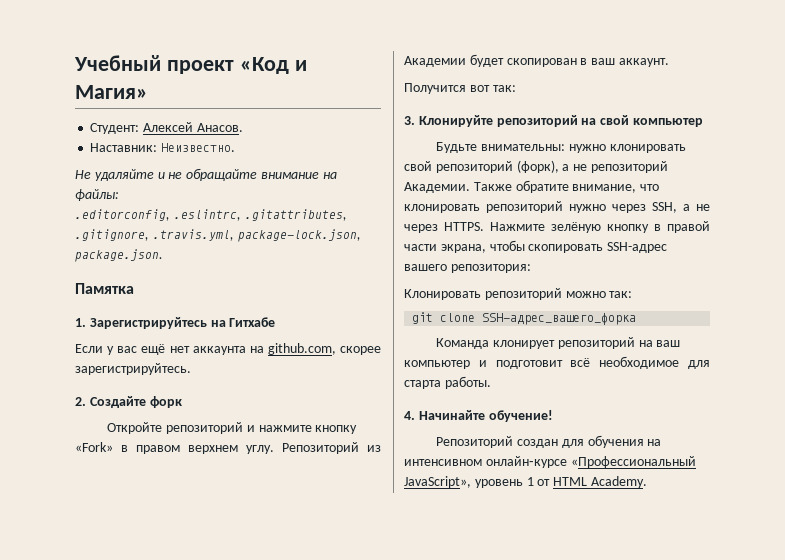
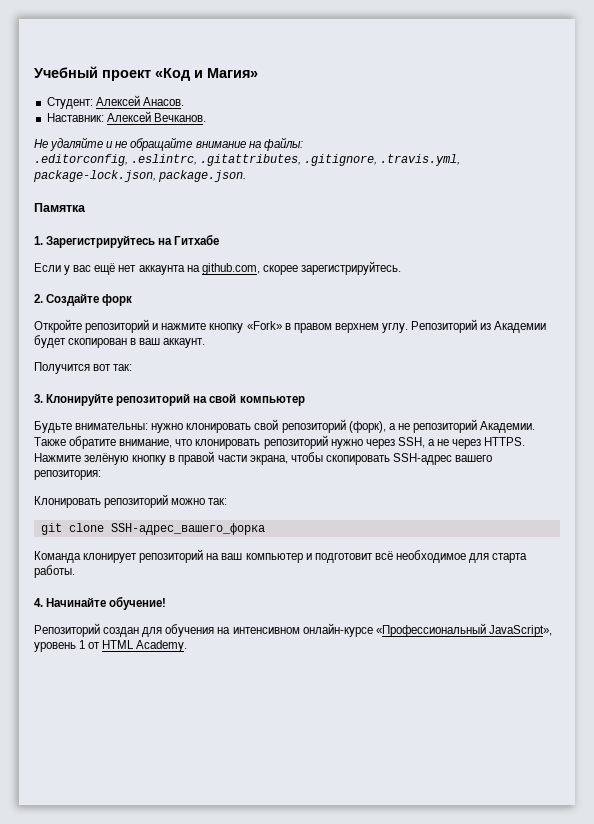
[161,143,236,152] Неизвестно. -> [106,111,206,122] Алексей Вечканов.

